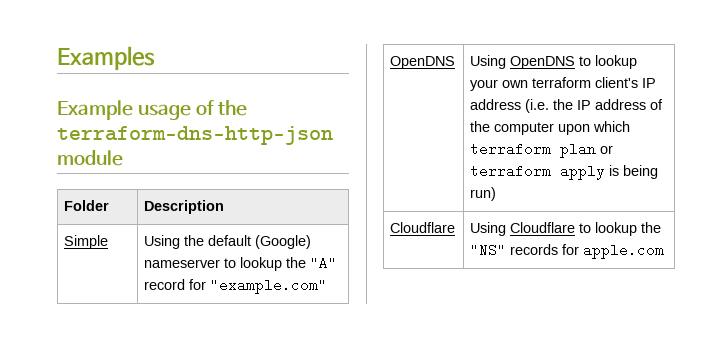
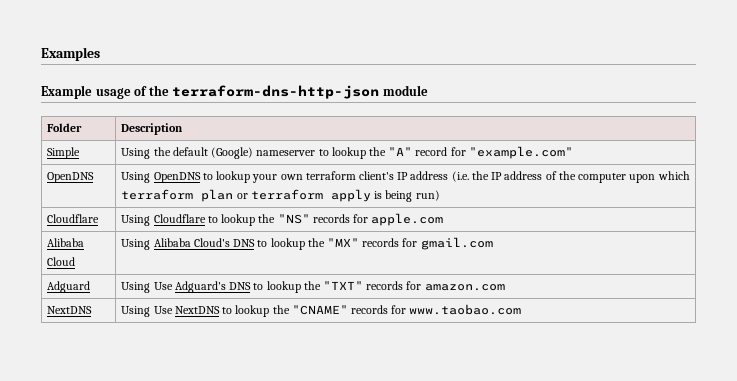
(665, 251) none -> [47,238,85,247] [47,257,76,266] [121,237,493,250] [47,281,91,293] [121,281,505,293] [47,306,93,314] [121,304,522,317] // Alibaba Cloud | Using Alibaba Cloud's DNS to lookup the "MX" records for gmail.com // Adguard | Using Use Adguard's DNS to lookup the "TXT" records for amazon.com // NextDNS | Using Use NextDNS to lookup the "CNAME" records for www.taobao.com

